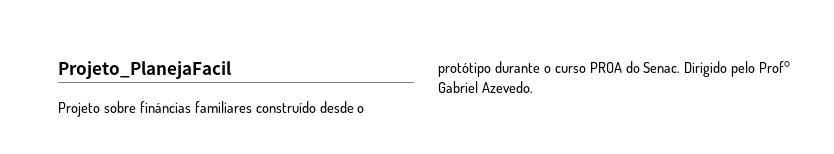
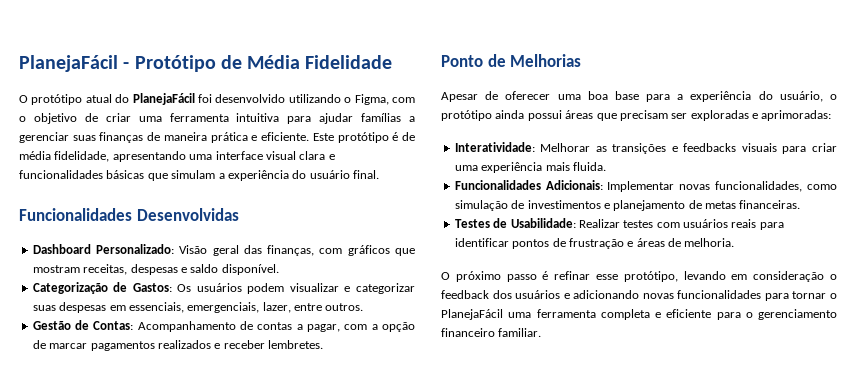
[58,61,231,79] [58,101,365,117] [438,61,791,77] [438,81,533,93] Projeto_PlanejaFacil // Projeto sobre fináncias familiares construído desde o protótipo durante o curso PROA do Senac. Dirigido pelo Prof° Gabriel Azevedo. -> [19,55,393,72] [19,93,415,105] [19,113,415,124] [19,132,416,143] [19,151,335,162] [19,170,379,181] [19,208,239,221] [32,244,415,256] [32,264,279,275] [32,282,415,294] [32,302,364,313] [32,320,415,332] [32,340,323,351] [441,54,582,67] [441,91,837,102] [441,110,832,121] [454,142,837,154] [454,162,606,173] [454,180,837,192] [454,200,801,211] [454,218,784,230] [454,238,735,249] [441,271,837,282] [441,290,837,301] [441,309,837,320] [441,328,542,337] PlanejaFácil - Protótipo de Média Fidelidade // O protótipo atual do PlanejaFácil foi desenvolvido utilizando o Figma, com o objetivo de criar uma ferramenta intuitiva para ajudar famílias a gerenciar suas finanças de maneira prática e eficiente. Este protótipo é de média fidelidade, apresentando uma interface visual clara e funcionalidades básicas que simulam a experiência do usuário final. // Funcionalidades Desenvolvidas // Dashboard Personalizado: Visão geral das finanças, com gráficos que mostram receitas, despesas e saldo disponível. // Categorização de Gastos: Os usuários podem visualizar e categorizar suas despesas em essenciais, emergenciais, lazer, entre outros. // Gestão de Contas: Acompanhamento de contas a pagar, com a opção de marcar pagamentos realizados e receber lembretes. // Ponto de Melhorias // Apesar de oferecer uma boa base para a experiência do usuário, o protótipo ainda possui áreas que precisam ser exploradas e aprimoradas: // Interatividade: Melhorar as transições e feedbacks visuais para criar uma experiência mais fluida. // Funcionalidades Adicionais: Implementar novas funcionalidades, como simulação de investimentos e planejamento de metas financeiras. // Testes de Usabilidade: Realizar testes com usuários reais para identificar pontos de frustração e áreas de melhoria. // O próximo passo é refinar esse protótipo, levando em consideração o feedback dos usuários e adicionando novas funcionalidades para tornar o PlanejaFácil uma ferramenta completa e eficiente para o gerenciamento financeiro familiar.

